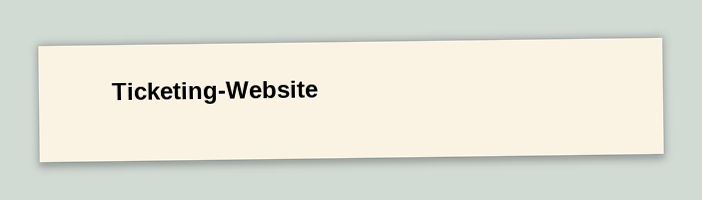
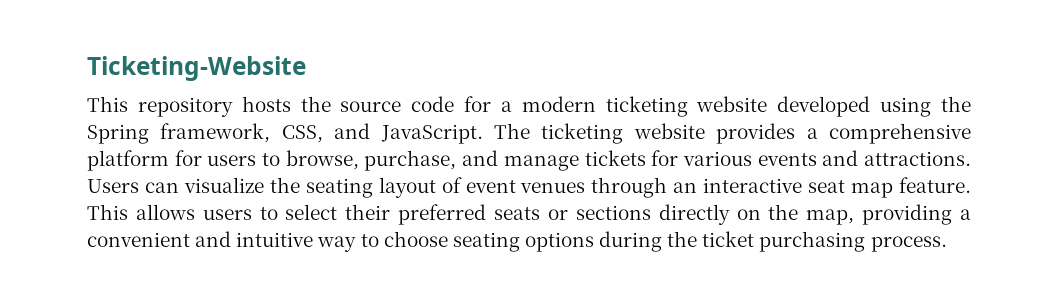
(319, 93) none -> [87,96,971,117] [87,123,971,144] [87,150,972,171] [87,177,972,198] [87,204,972,225] [87,231,947,252] // This repository hosts the source code for a modern ticketing website developed using the Spring framework, CSS, and JavaScript. The ticketing website provides a comprehensive platform for users to browse, purchase, and manage tickets for various events and attractions. Users can visualize the seating layout of event venues through an interactive seat map feature. This allows users to select their preferred seats or sections directly on the map, providing a convenient and intuitive way to choose seating options during the ticket purchasing process.

